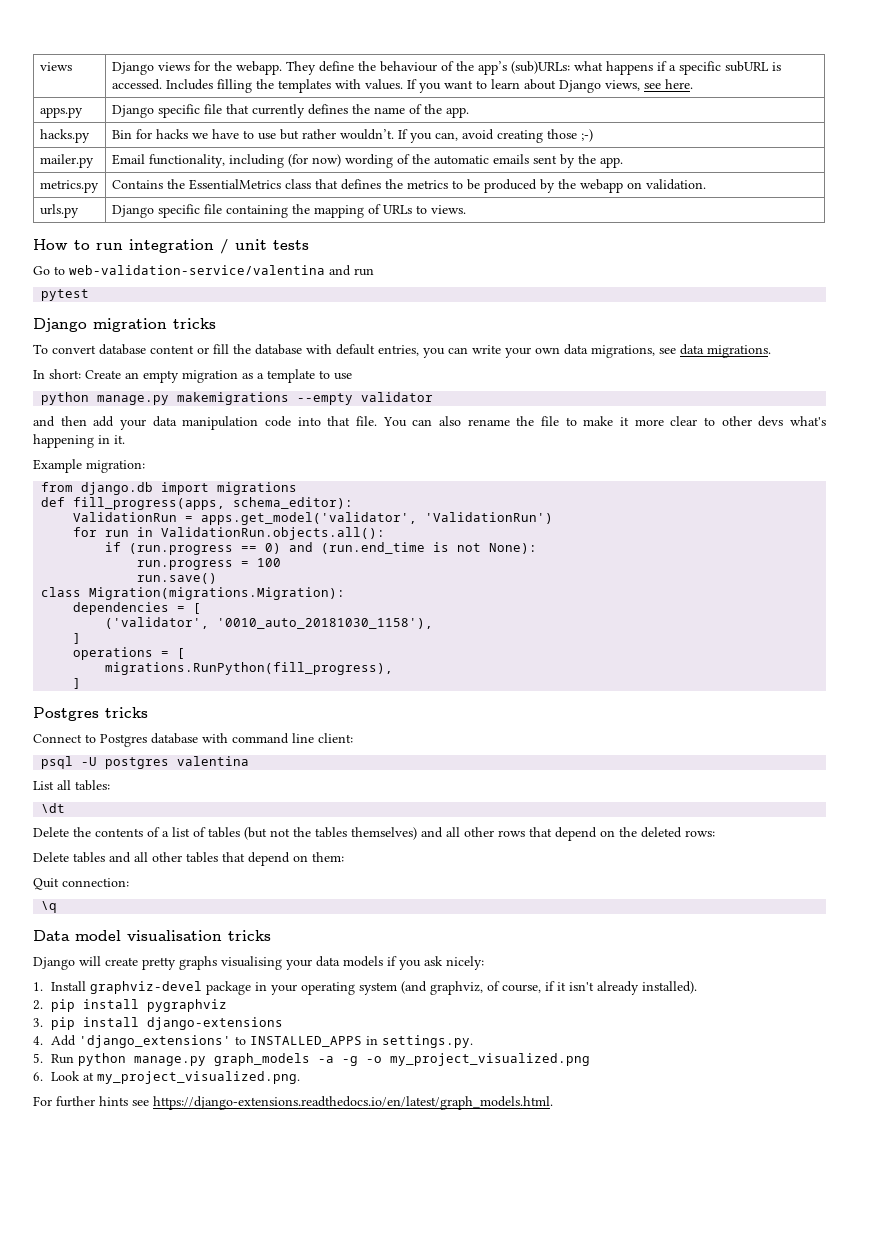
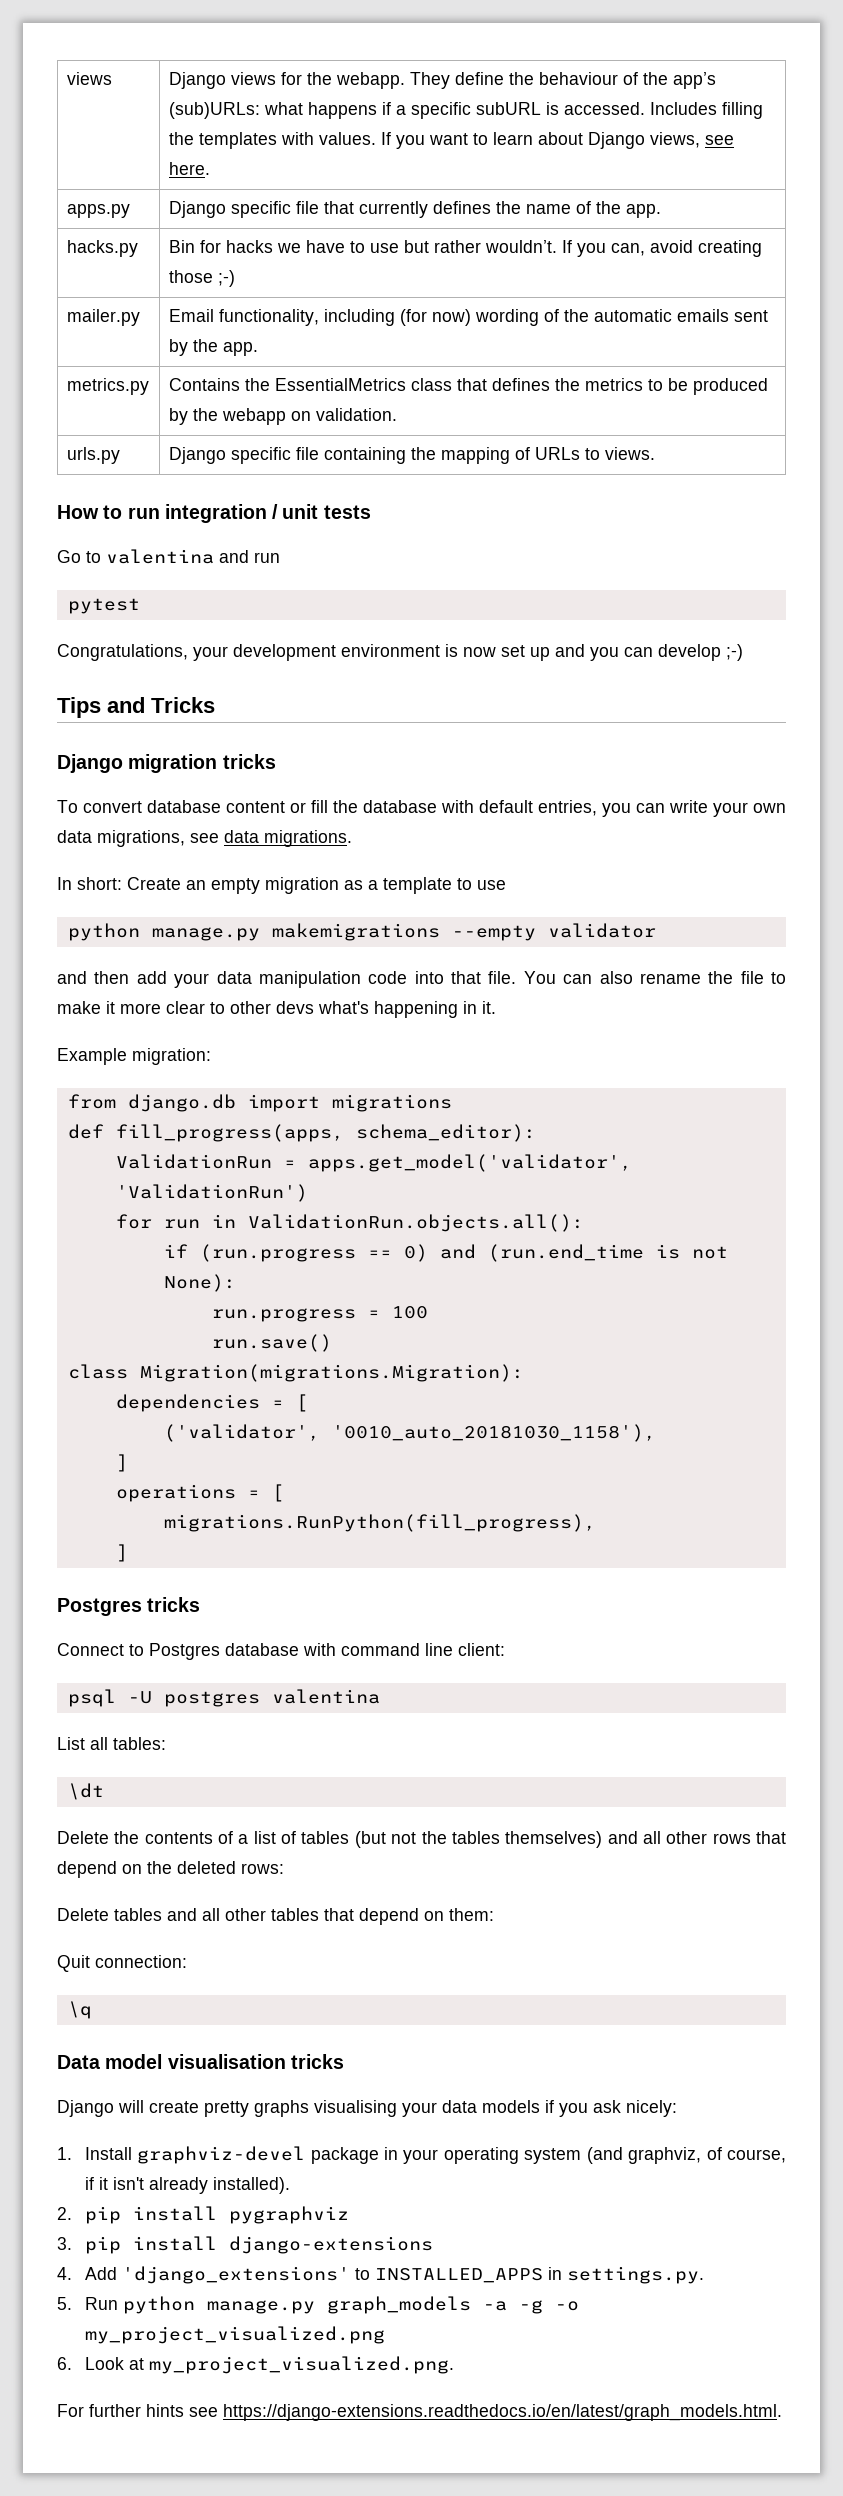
[69,265,325,275] web-validation-service/valentina -> [106,549,214,564] valentina
(90, 295) none -> [57,644,743,661] [57,697,215,718] // Congratulations, your development environment is now set up and you can develop ;-) // Tips and Tricks

